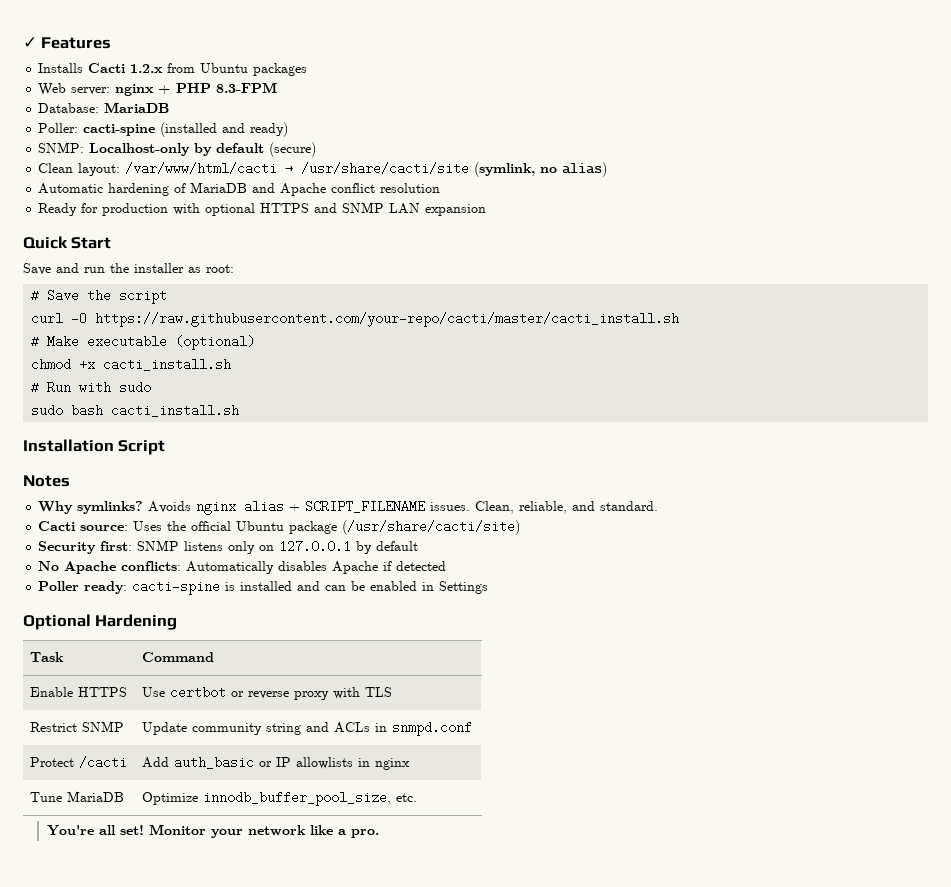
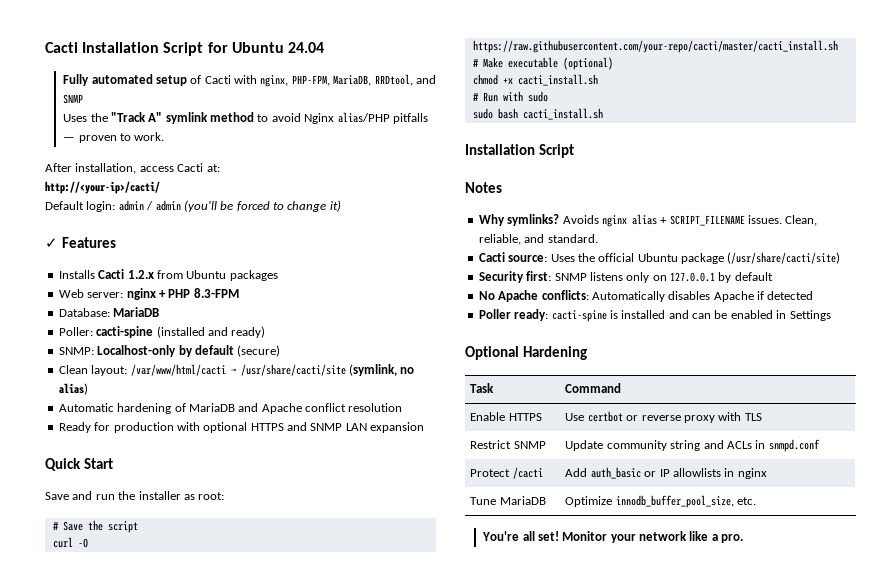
(23, 42) none -> [45,42,324,56] [63,74,436,87] [63,94,84,104] [63,112,428,124] [63,132,165,143] [45,163,220,174] [45,181,160,194] [45,200,341,212] Cacti Installation Script for Ubuntu 24.04 // Fully automated setup of Cacti with nginx, PHP-FPM, MariaDB, RRDtool, and SNMP // Uses the "Track A" symlink method to avoid Nginx alias/PHP pitfalls — proven to work. // After installation, access Cacti at: // http://<your-ip>/cacti/ // Default login: admin / admin (you'll be forced to change it) //

